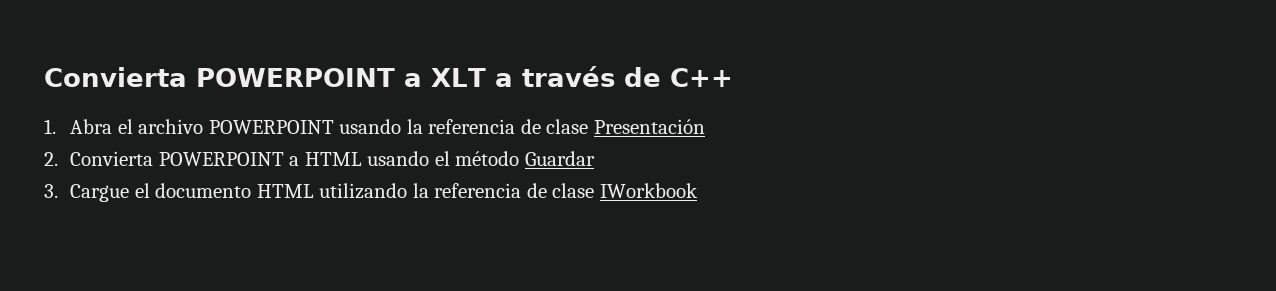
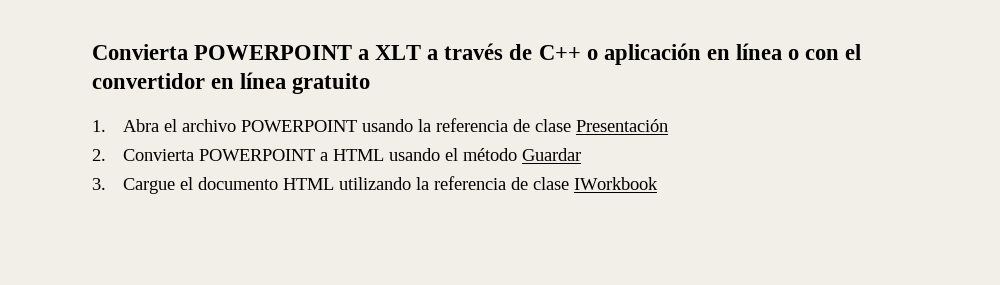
(733, 77) none -> [586,43,862,65] [92,72,371,94] o aplicación en línea o con el convertidor en línea gratuito

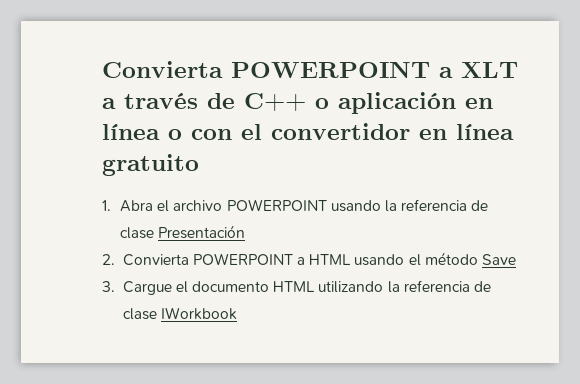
[522,148,582,161] Guardar -> [482,254,517,265] Save

